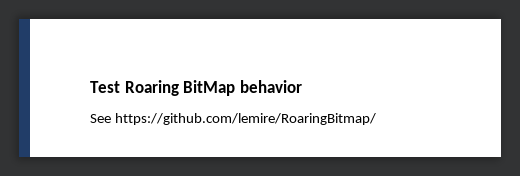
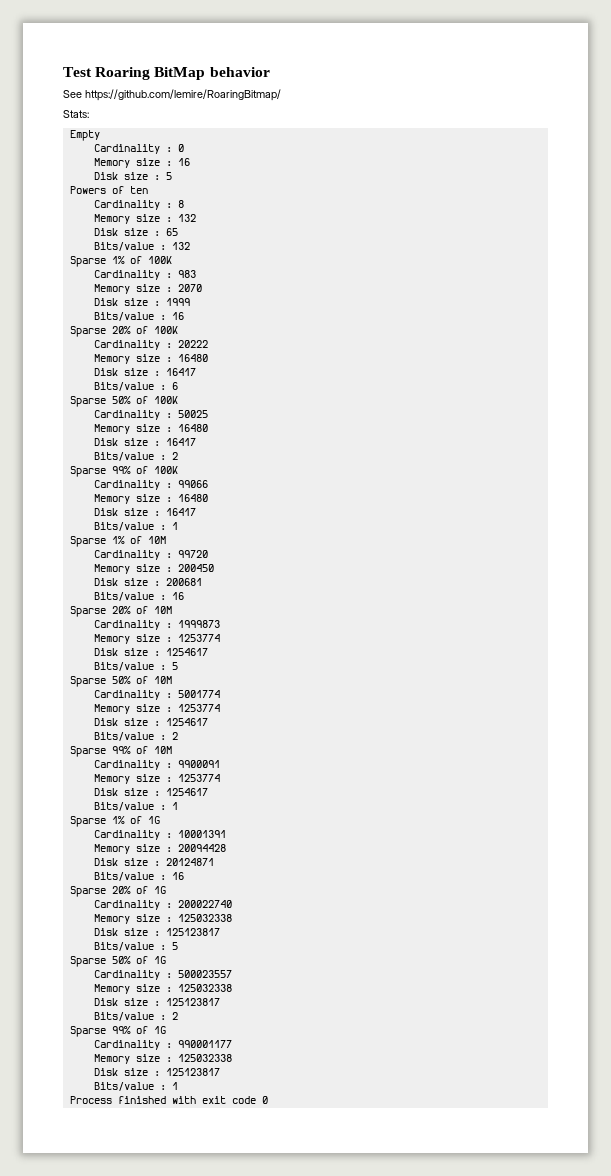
(376, 119) none -> [63,110,89,118] [69,130,100,141] [93,144,184,154] [93,158,190,168] [93,172,172,180] [69,186,148,194] [93,200,184,210] [93,214,196,224] [93,228,178,236] [93,242,190,251] [69,256,172,267] [93,270,196,280] [93,284,202,294] [93,298,190,306] [93,312,184,321] [69,326,178,337] [93,340,208,350] [93,354,208,364] [93,368,196,376] [93,382,178,391] [69,396,178,407] [93,410,208,420] [93,424,208,434] [93,438,196,446] [93,452,178,461] [69,466,178,477] [93,480,208,490] [93,494,208,504] [93,508,196,516] [93,522,178,531] [69,536,166,547] [93,550,208,560] [93,564,214,574] [93,578,202,586] [93,592,184,601] [69,606,172,617] [93,620,220,630] [93,634,220,644] [93,648,208,656] [93,662,178,671] [69,676,172,687] [93,690,220,700] [93,704,220,714] [93,718,208,726] [93,732,178,741] [69,746,172,757] [93,760,220,770] [93,774,220,784] [93,788,208,796] [93,802,178,811] [69,816,160,827] [93,830,226,840] [93,844,226,854] [93,858,214,866] [93,872,184,881] [69,886,166,897] [93,900,232,910] [93,914,232,924] [93,928,220,936] [93,942,178,951] [69,956,166,967] [93,970,232,980] [93,984,232,994] [93,998,220,1006] [93,1012,178,1021] [69,1026,166,1037] [93,1040,232,1050] [93,1054,232,1064] [93,1068,220,1076] [93,1082,178,1091] [69,1096,268,1104] // Stats: // Empty // Cardinality : 0 // Memory size : 16 // Disk size : 5 // Powers of ten // Cardinality : 8 // Memory size : 132 // Disk size : 65 // Bits/value : 132 // Sparse 1% of 100K // Cardinality : 983 // Memory size : 2070 // Disk size : 1999 // Bits/value : 16 // Sparse 20% of 100K // Cardinality : 20222 // Memory size : 16480 // Disk size : 16417 // Bits/value : 6 // Sparse 50% of 100K // Cardinality : 50025 // Memory size : 16480 // Disk size : 16417 // Bits/value : 2 // Sparse 99% of 100K // Cardinality : 99066 // Memory size : 16480 // Disk size : 16417 // Bits/value : 1 // Sparse 1% of 10M // Cardinality : 99720 // Memory size : 200450 // Disk size : 200681 // Bits/value : 16 // Sparse 20% of 10M // Cardinality : 1999873 // Memory size : 1253774 // Disk size : 1254617 // Bits/value : 5 // Sparse 50% of 10M // Cardinality : 5001774 // Memory size : 1253774 // Disk size : 1254617 // Bits/value : 2 // Sparse 99% of 10M // Cardinality : 9900091 // Memory size : 1253774 // Disk size : 1254617 // Bits/value : 1 // Sparse 1% of 1G // Cardinality : 10001391 // Memory size : 20094428 // Disk size : 20124871 // Bits/value : 16 // Sparse 20% of 1G // Cardinality : 200022740 // Memory size : 125032338 // Disk size : 125123817 // Bits/value : 5 // Sparse 50% of 1G // Cardinality : 500023557 // Memory size : 125032338 // Disk size : 125123817 // Bits/value : 2 // Sparse 99% of 1G // Cardinality : 990001177 // Memory size : 125032338 // Disk size : 125123817 // Bits/value : 1 // Process finished with exit code 0

